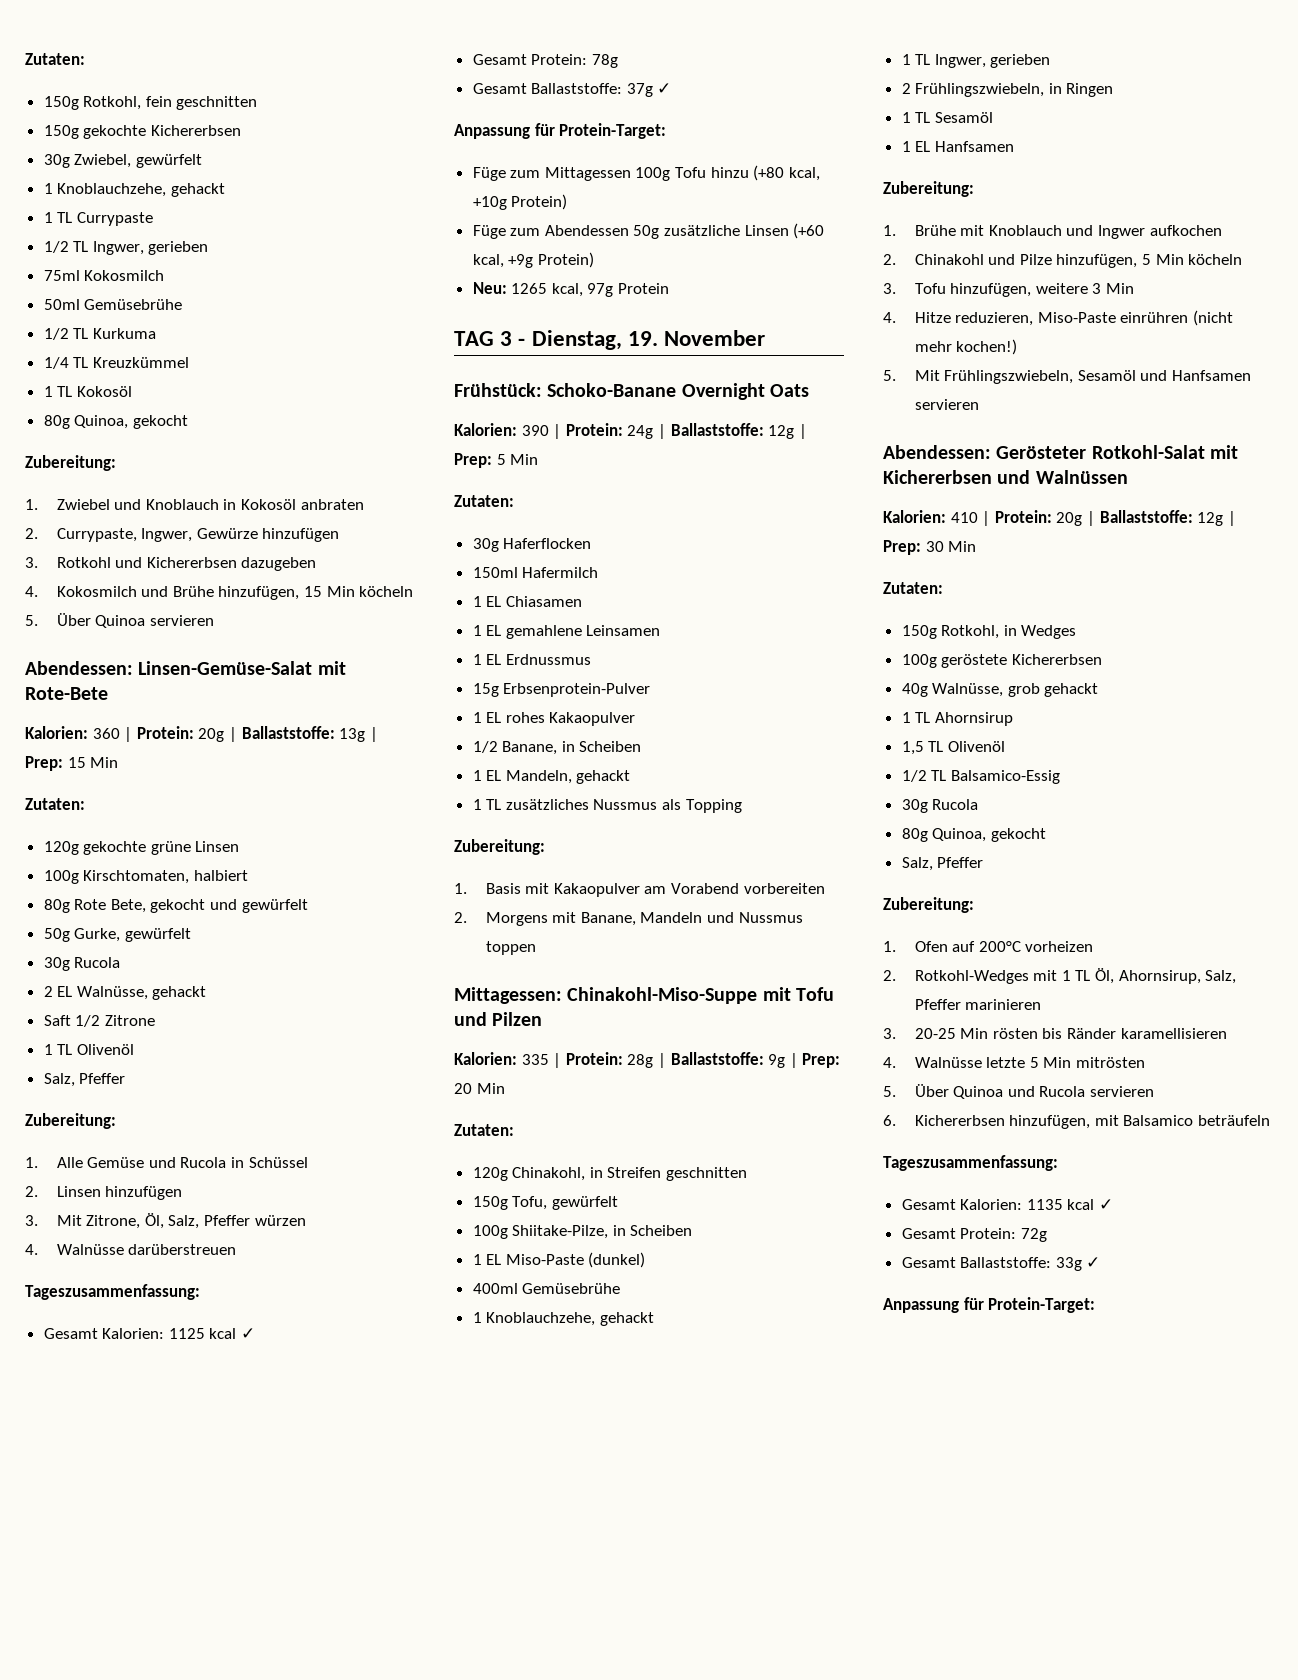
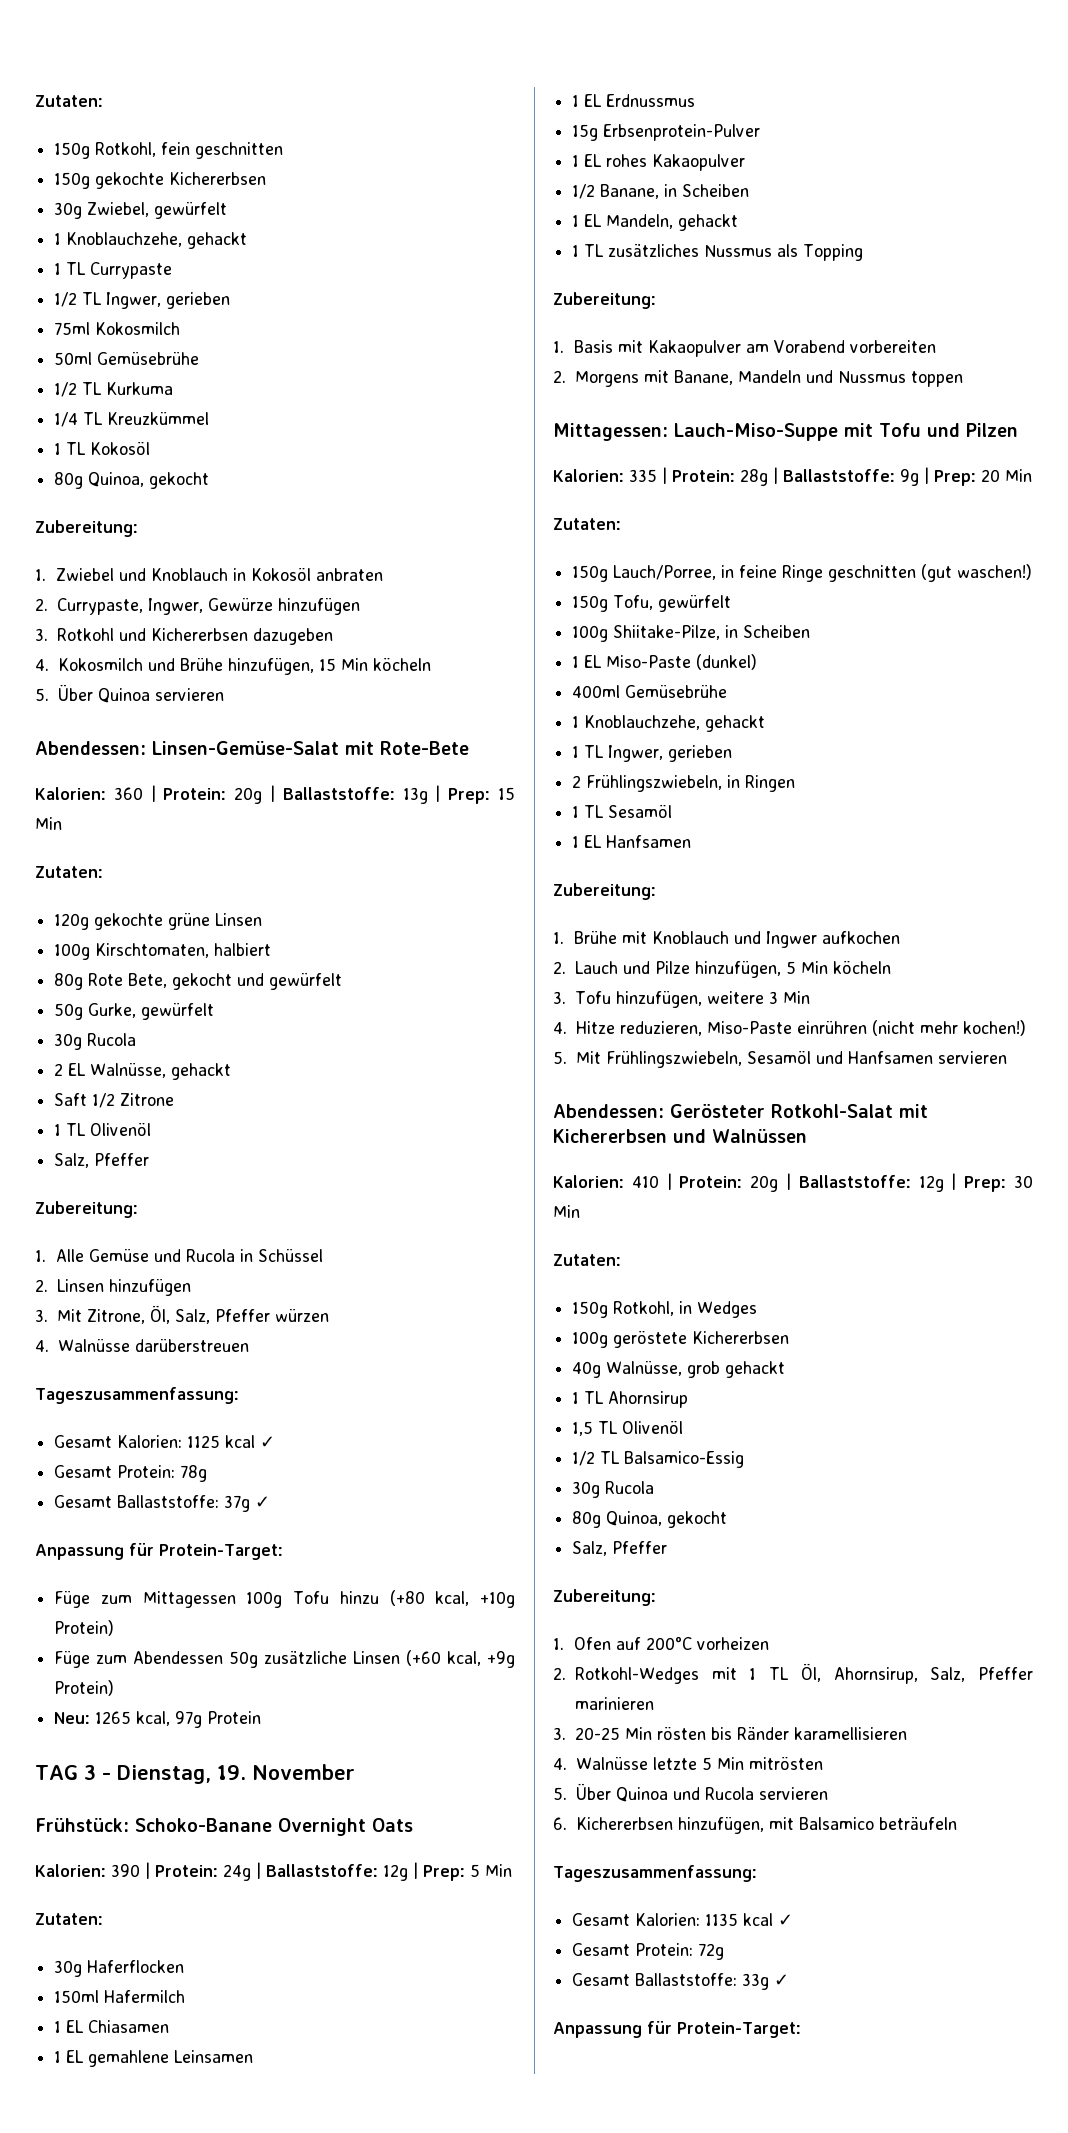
[567,987,758,1004] Chinakohl-Miso-Suppe -> [674,423,838,441] Lauch-Miso-Suppe
[472,1167,748,1181] 120g Chinakohl, in Streifen geschnitten -> [572,564,1033,582] 150g Lauch/Porree, in feine Ringe geschnitten (gut waschen!)
[914,254,984,265] Chinakohl -> [574,961,618,974] Lauch

